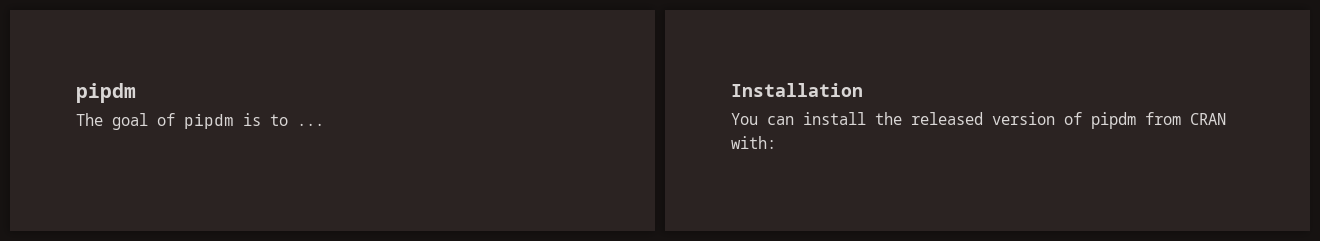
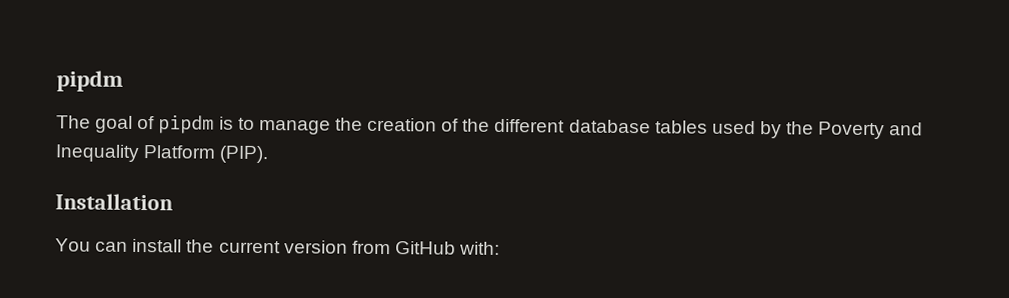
[297,123,324,126] ... -> [258,117,924,140] [55,144,270,164] manage the creation of the different database tables used by the Poverty and Inequality Platform (PIP).
[911,112,1226,129] released version of pipdm from CRAN -> [218,240,456,255] current version from GitHub

